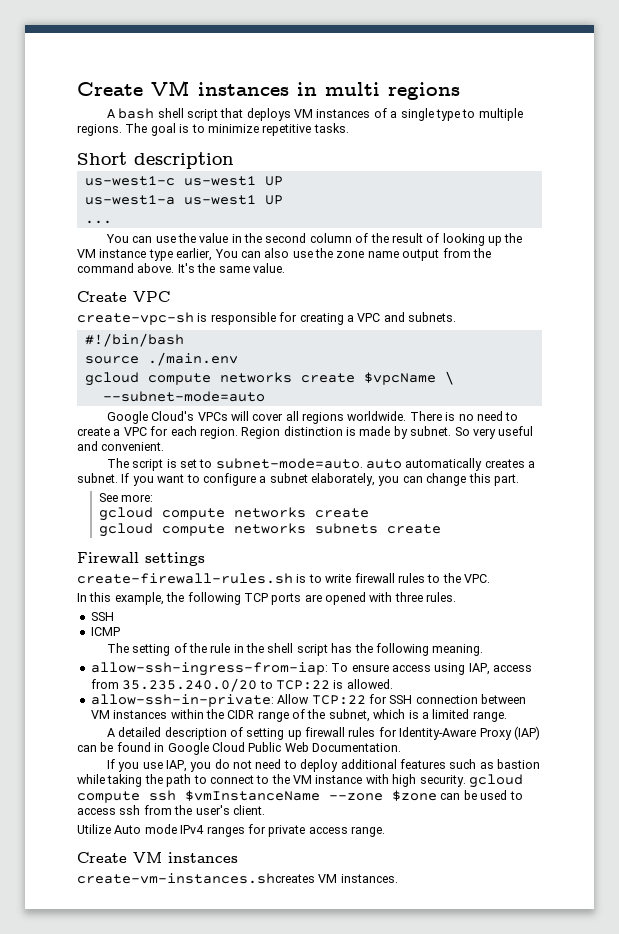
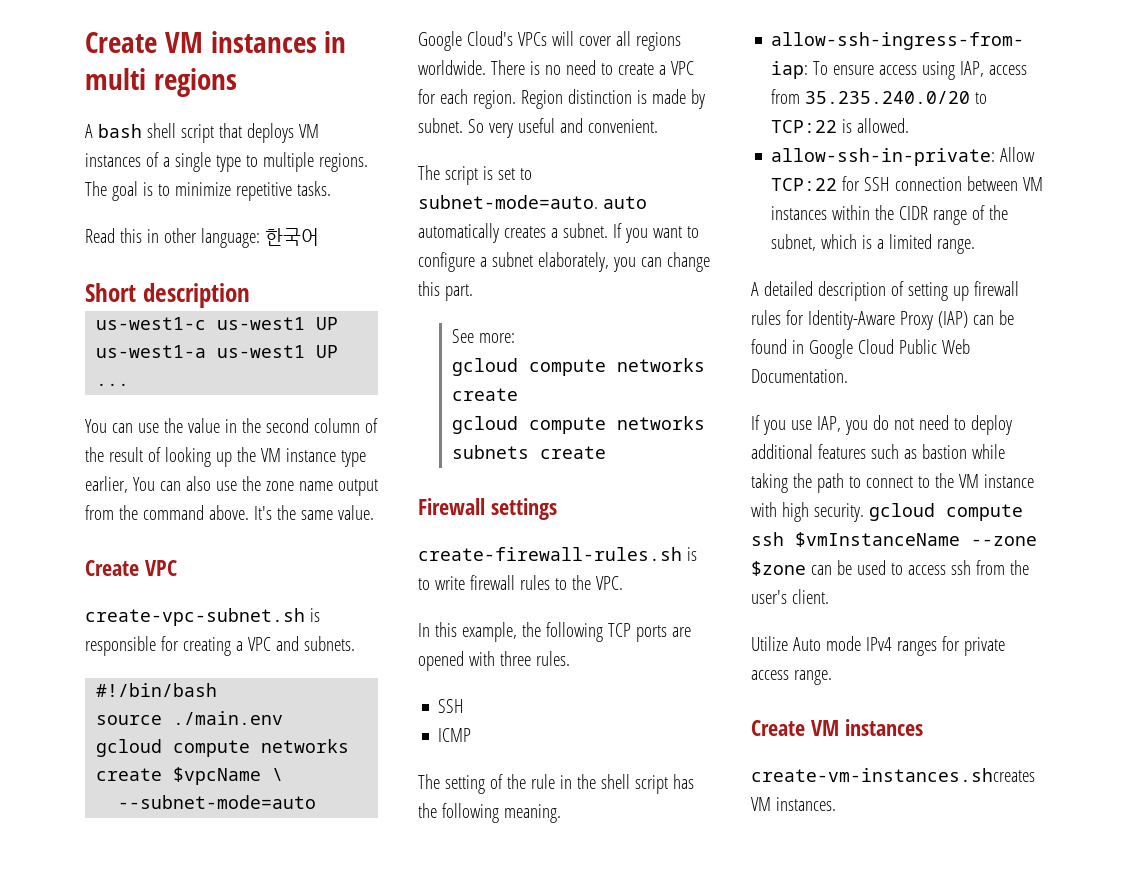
(349, 128) none -> [85,228,319,248] // Read this in other language: 한국어
[77,312,194,325] create-vpc-sh -> [85,608,305,626] create-vpc-subnet.sh

